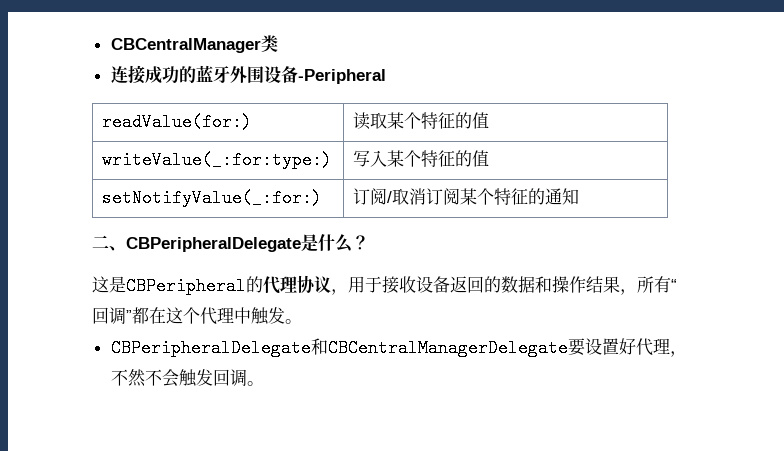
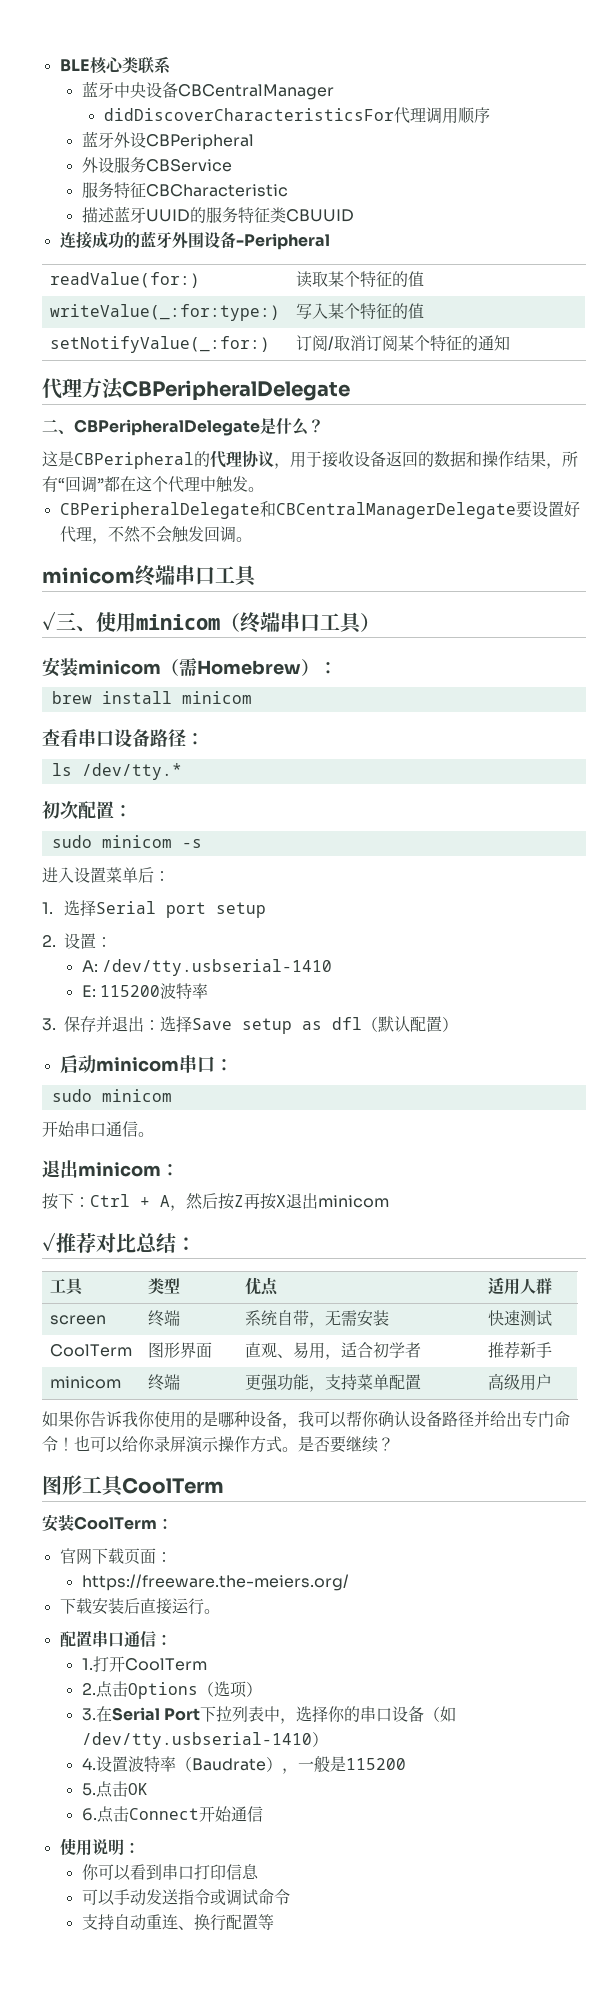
[110,35,278,53] CBCentralManager类 -> [59,56,171,74] [81,81,334,100] [103,107,490,124] [81,131,254,150] [81,157,232,173] [81,182,288,199] [81,206,354,224] BLE核心类联系 // 蓝牙中央设备CBCentralManager // didDiscoverCharacteristicsFor代理调用顺序 // 蓝牙外设CBPeripheral // 外设服务CBService // 服务特征CBCharacteristic // 描述蓝牙UUID的服务特征类CBUUID
(580, 196) none -> [42,378,350,401] // 代理方法CBPeripheralDelegate
(264, 383) none -> [42,565,258,587] [42,611,380,634] [42,657,337,677] [51,691,252,704] [42,729,204,747] [51,763,182,780] [42,801,132,819] [51,835,202,848] [42,867,170,883] [42,900,267,918] [42,933,113,949] [81,959,332,976] [81,983,208,1000] [42,1016,459,1034] [59,1055,233,1073] [51,1089,172,1102] [42,1121,154,1137] [42,1160,179,1178] [42,1193,389,1211] [42,1232,196,1253] [49,1278,84,1296] [147,1278,180,1295] [244,1277,278,1295] [487,1277,552,1295] [49,1315,106,1325] [147,1310,180,1327] [244,1310,389,1328] [487,1310,552,1326] [49,1344,132,1357] [147,1342,212,1358] [244,1342,421,1360] [487,1341,552,1359] [49,1376,121,1389] [147,1374,180,1391] [244,1374,421,1392] [487,1373,552,1391] [42,1411,570,1429] [42,1435,394,1453] [42,1475,224,1497] [42,1514,173,1532] [59,1548,172,1565] [81,1574,349,1591] [59,1598,220,1615] [59,1630,172,1648] [81,1656,207,1672] [81,1681,262,1699] [81,1706,456,1724] [81,1732,328,1749] [81,1756,406,1774] [81,1781,148,1798] [81,1806,263,1823] [59,1838,140,1856] [81,1864,259,1881] [81,1889,290,1906] [81,1914,274,1931] // minicom终端串口工具 // ✓三、使用minicom（终端串口工具） // 安装minicom（需Homebrew）： // brew install minicom // 查看串口设备路径： // ls /dev/tty.* // 初次配置： // sudo minicom -s // 进入设置菜单后： // 1.选择Serial port setup // 2.设置： // A: /dev/tty.usbserial-1410 // E: 115200波特率 // 3.保存并退出：选择Save setup as dfl（默认配置） // 启动minicom串口： // sudo minicom // 开始串口通信。 // 退出minicom： // 按下：Ctrl + A，然后按Z再按X退出minicom // ✓推荐对比总结： // 工具 | 类型 | 优点 | 适用人群 // screen | 终端 | 系统自带，无需安装 | 快速测试 // CoolTerm | 图形界面 | 直观、易用，适合初学者 | 推荐新手 // minicom | 终端 | 更强功能，支持菜单配置 | 高级用户 // 如果你告诉我你使用的是哪种设备，我可以帮你确认设备路径并给出专门命令！也可以给你录屏演示操作方式。是否要继续？ // 图形工具CoolTerm // 安装CoolTerm： // 官网下载页面： // https://freeware.the-meiers.org/ // 下载安装后直接运行。 // 配置串口通信： // 1.打开CoolTerm // 2.点击Options（选项） // 3.在Serial Port下拉列表中，选择你的串口设备（如/dev/tty.usbserial-1410） // 4.设置波特率（Baudrate），一般是115200 // 5.点击OK // 6.点击Connect开始通信 // 使用说明： // 你可以看到串口打印信息 // 可以手动发送指令或调试命令 // 支持自动重连、换行配置等

